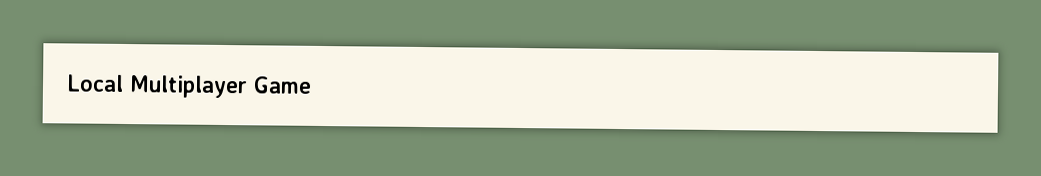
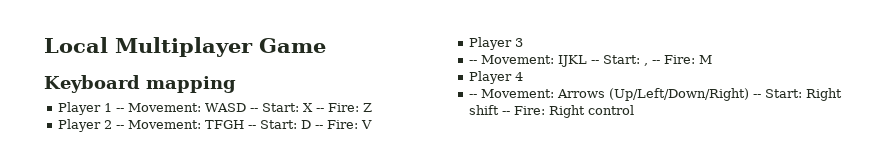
(312, 85) none -> [44,75,236,93] [58,102,373,115] [58,119,373,132] [469,37,524,50] [469,55,713,67] [469,71,524,84] [469,88,843,101] [469,105,635,118] // Keyboard mapping // Player 1 -- Movement: WASD -- Start: X -- Fire: Z // Player 2 -- Movement: TFGH -- Start: D -- Fire: V // Player 3 // -- Movement: IJKL -- Start: , -- Fire: M // Player 4 // -- Movement: Arrows (Up/Left/Down/Right) -- Start: Right shift -- Fire: Right control

